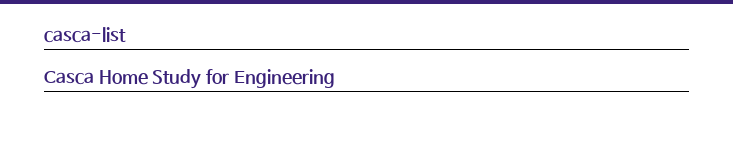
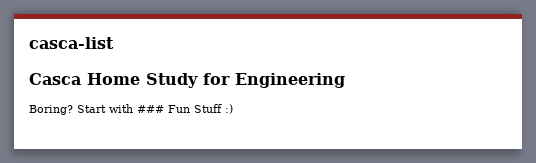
(335, 78) none -> [29,104,233,115] // Boring? Start with ### Fun Stuff :)

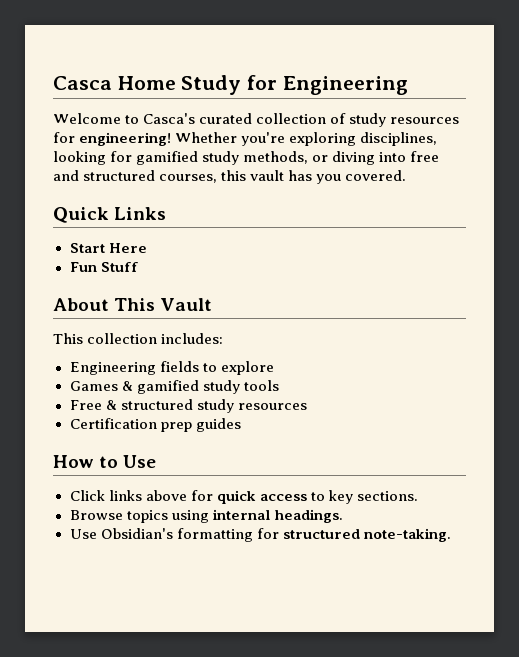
[29,37,114,49] casca-list // -> (53, 83) none
[29,104,233,115] Boring? Start with ### Fun Stuff :) -> [53,113,460,127] [53,132,438,146] [53,151,440,165] [53,170,407,184] [53,207,167,223] [69,243,147,253] [69,262,138,272] [53,298,213,311] [53,333,224,344] [69,361,274,375] [69,380,279,394] [69,399,307,413] [69,418,241,432] [53,455,157,468] [69,490,418,504] [69,509,343,523] [69,528,451,542] Welcome to Casca's curated collection of study resources for engineering! Whether you're exploring disciplines, looking for gamified study methods, or diving into free and structured courses, this vault has you covered. // Quick Links // Start Here // Fun Stuff // About This Vault // This collection includes: // Engineering fields to explore // Games & gamified study tools // Free & structured study resources // Certification prep guides // How to Use // Click links above for quick access to key sections. // Browse topics using internal headings. // Use Obsidian's formatting for structured note-taking.

